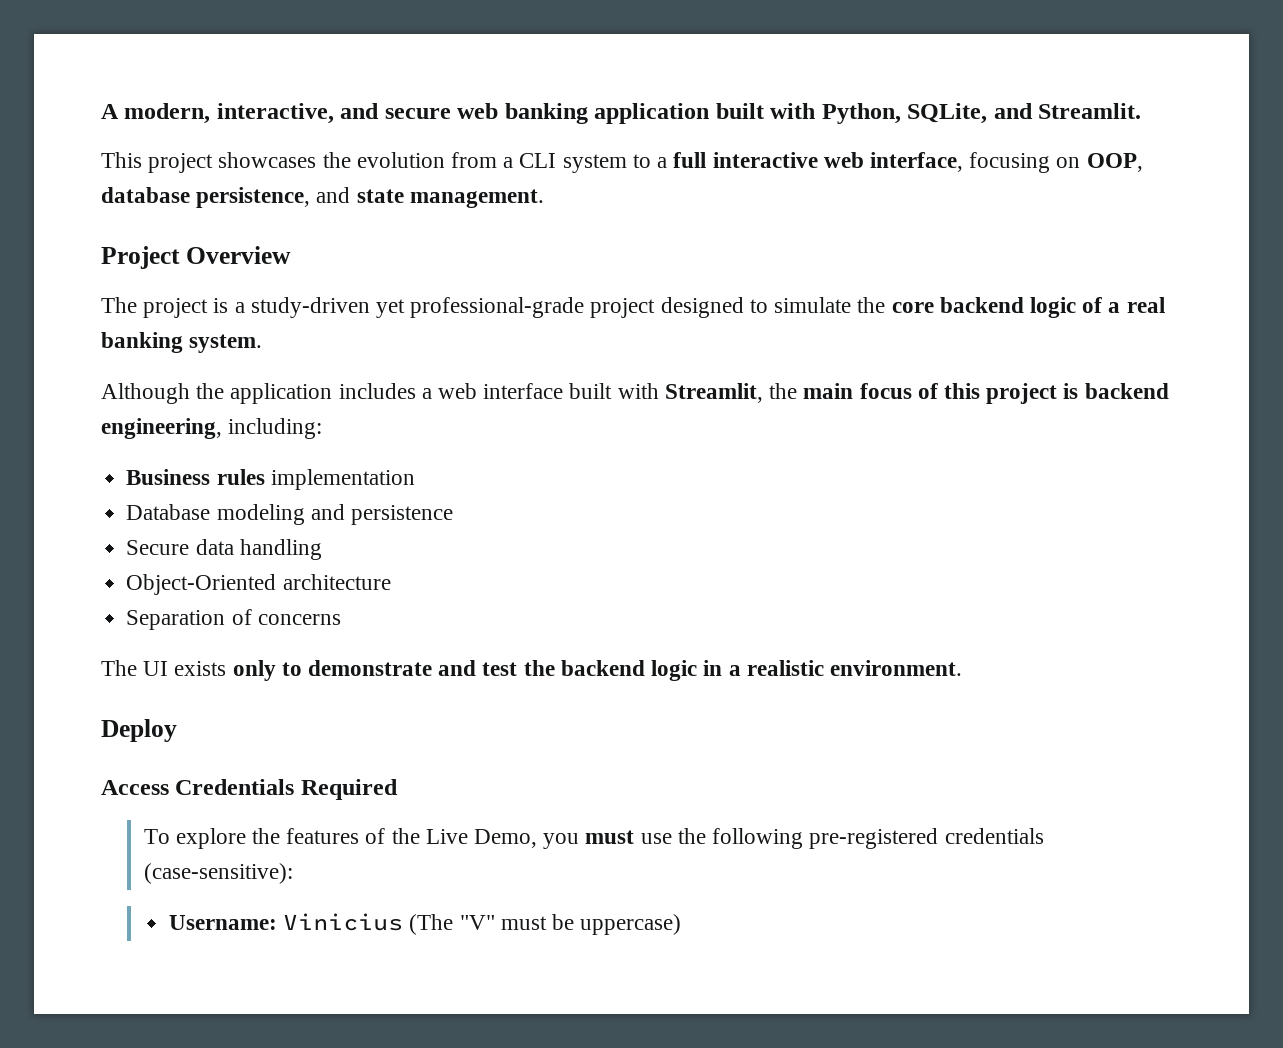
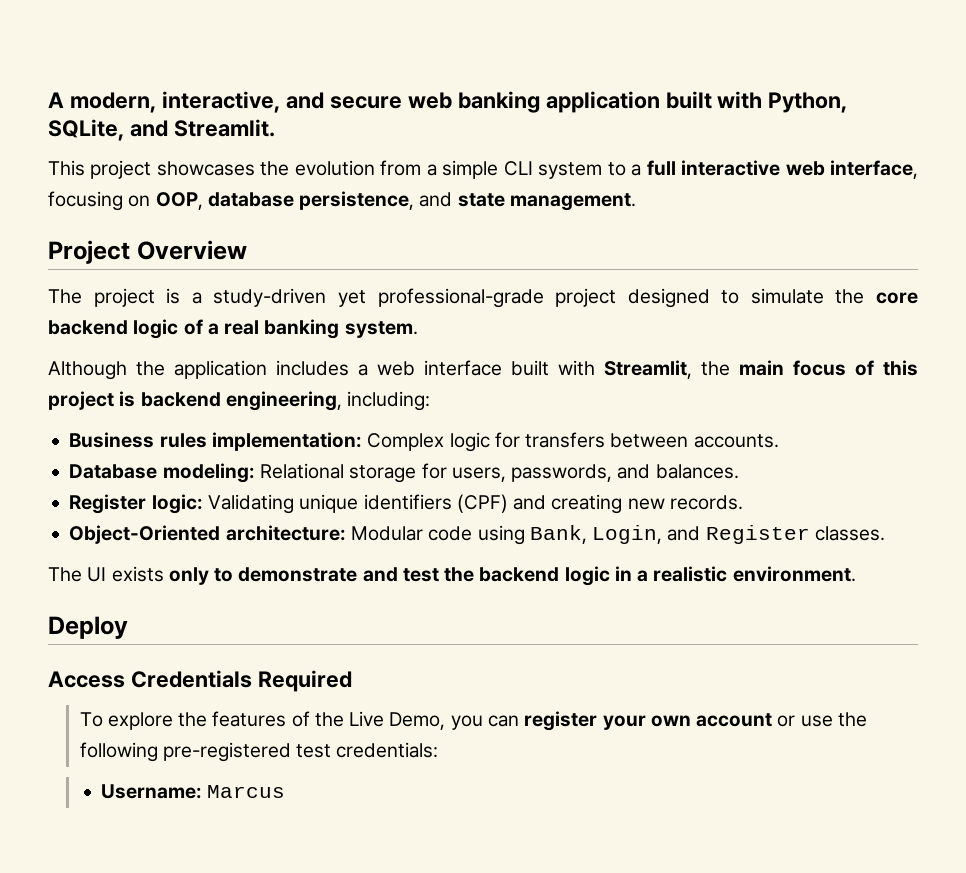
(514, 162) none -> [442,160,499,179] simple
[270,469,415,490] [126,504,453,525] [126,539,322,560] [126,574,391,595] [126,609,341,630] implementation // Database modeling and persistence // Secure data handling // Object-Oriented architecture // Separation of concerns -> [211,432,779,452] [69,463,739,483] [69,494,743,514] [69,525,885,545] implementation: Complex logic for transfers between accounts. // Database modeling: Relational storage for users, passwords, and balances. // Register logic: Validating unique identifiers (CPF) and creating new records. // Object-Oriented architecture: Modular code using Bank, Login, and Register classes.
[585,830,635,844] must -> [487,711,796,731] can register your own account or
[944,828,1044,844] [143,863,293,884] credentials (case-sensitive): -> [296,742,439,758] test credentials:
[283,913,682,935] Vinicius (The "V" must be uppercase) -> [207,785,286,798] Marcus

